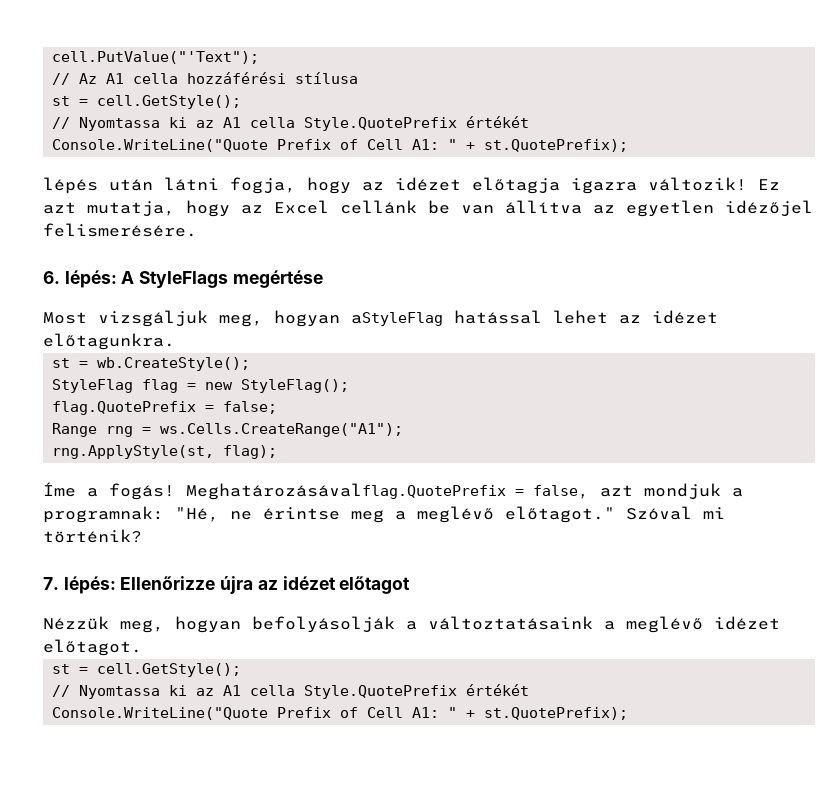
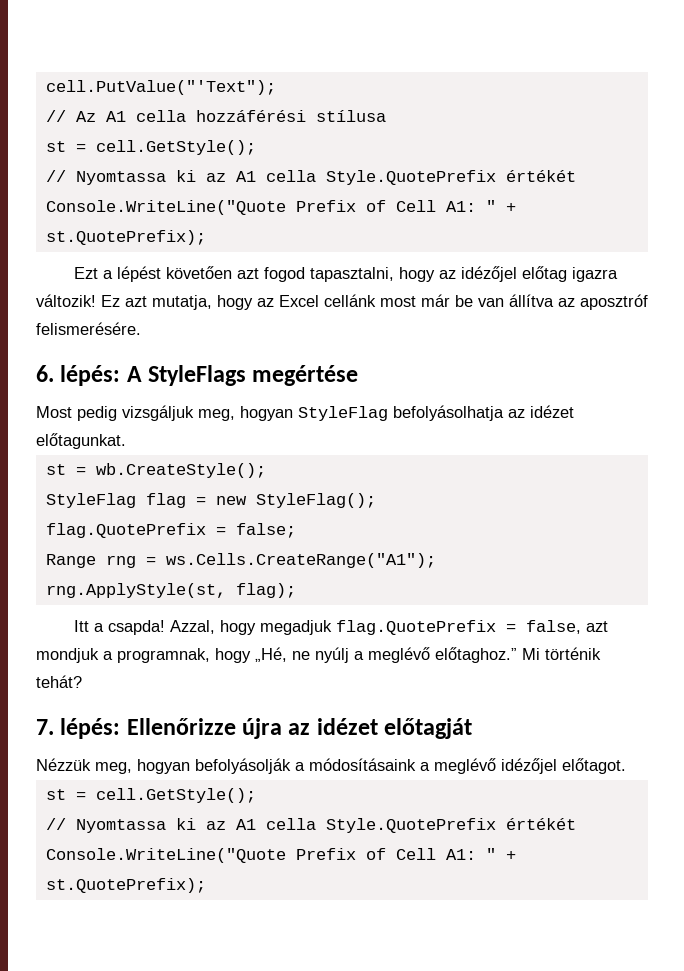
[43,177,560,194] lépés után látni fogja, hogy az idézet előtagja -> [73,266,567,282] Ezt a lépést követően azt fogod tapasztalni, hogy az idézőjel előtag
(417, 207) none -> [380,294,450,307] most már
[626,200,813,217] egyetlen idézőjel -> [580,294,648,310] aposztróf
(87, 318) none -> [77,406,117,421] pedig
[351,310,718,326] [43,333,175,350] aStyleFlag hatással lehet az idézet előtagunkra. -> [298,405,574,421] [36,433,126,449] StyleFlag befolyásolhatja az idézet előtagunkat.
[43,482,506,500] Íme a fogás! Meghatározásávalflag.QuotePrefix -> [73,620,496,635] Itt a csapda! Azzal, hogy megadjuk flag.QuotePrefix
[43,506,725,523] [43,529,142,543] programnak: "Hé, ne érintse meg a meglévő előtagot." Szóval mi történik? -> [117,647,601,663] [36,675,82,688] programnak, hogy „Hé, ne nyúlj a meglévő előtaghoz.” Mi történik tehát?
[339,576,411,594] előtagot -> [384,718,473,739] előtagját
[428,616,780,633] változtatásaink a meglévő idézet -> [309,758,557,774] módosításaink a meglévő idézőjel

